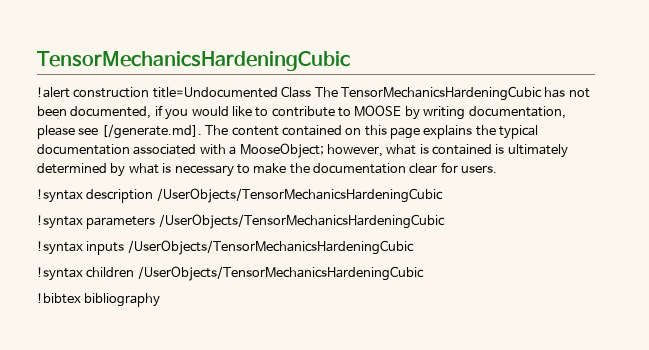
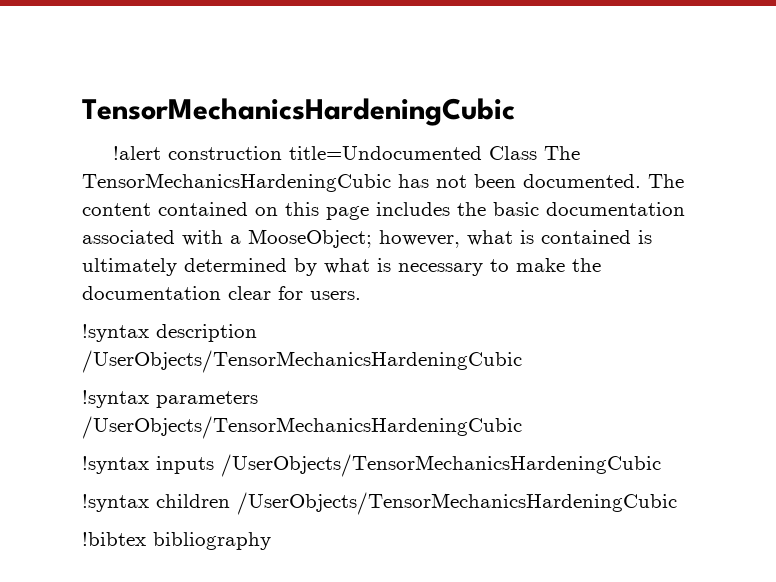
[70,105,566,120] [37,124,202,139] documented, if you would like to contribute to MOOSE by writing documentation, please see [/generate.md]. -> [523,174,641,188] documented.
[423,125,539,139] explains the typical -> [376,202,539,216] includes the basic

